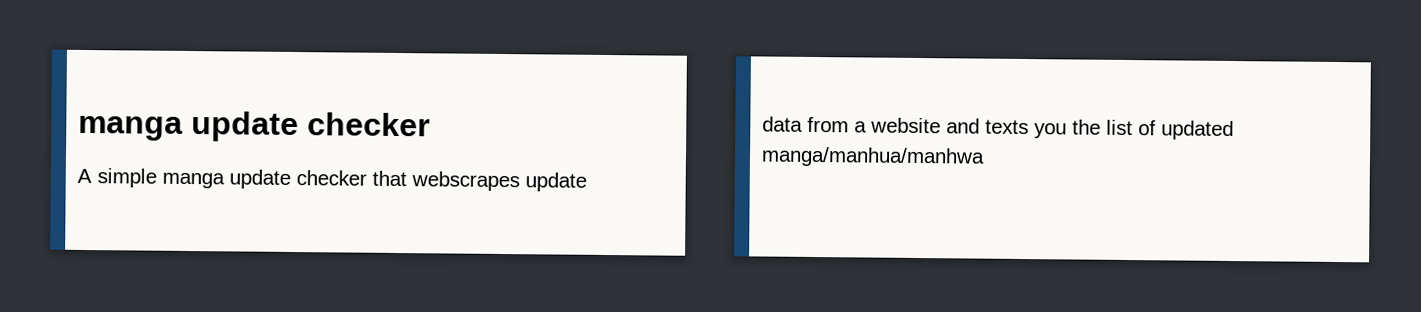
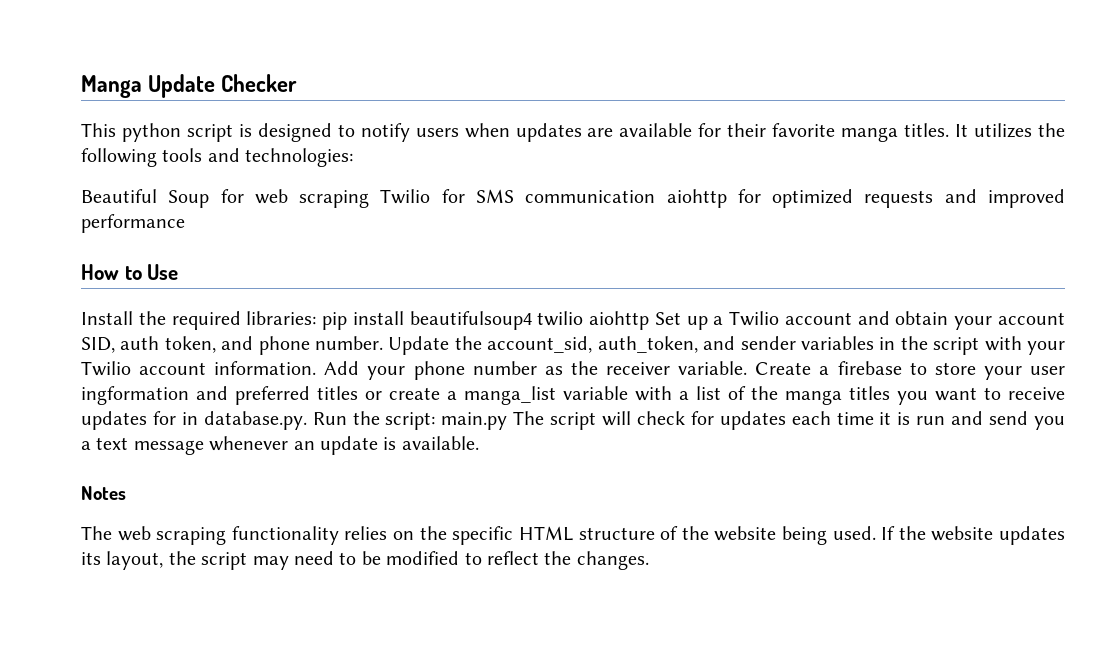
[78,111,430,143] [77,168,587,192] [762,116,1234,141] [761,146,985,168] manga update checker // A simple manga update checker that webscrapes update data from a website and texts you the list of updated manga/manhua/manhwa -> [81,74,298,98] [81,123,1065,142] [81,148,354,167] [81,189,1066,208] [81,214,185,233] [81,264,179,280] [81,311,1065,330] [81,336,1065,355] [81,361,1065,380] [81,386,1065,405] [81,411,1066,430] [81,436,479,455] [81,486,126,500] [81,526,1065,545] [81,551,649,570] Manga Update Checker // This python script is designed to notify users when updates are available for their favorite manga titles. It utilizes the following tools and technologies: // Beautiful Soup for web scraping Twilio for SMS communication aiohttp for optimized requests and improved performance // How to Use // Install the required libraries: pip install beautifulsoup4 twilio aiohttp Set up a Twilio account and obtain your account SID, auth token, and phone number. Update the account_sid, auth_token, and sender variables in the script with your Twilio account information. Add your phone number as the receiver variable. Create a firebase to store your user ingformation and preferred titles or create a manga_list variable with a list of the manga titles you want to receive updates for in database.py. Run the script: main.py The script will check for updates each time it is run and send you a text message whenever an update is available. // Notes // The web scraping functionality relies on the specific HTML structure of the website being used. If the website updates its layout, the script may need to be modified to reflect the changes.

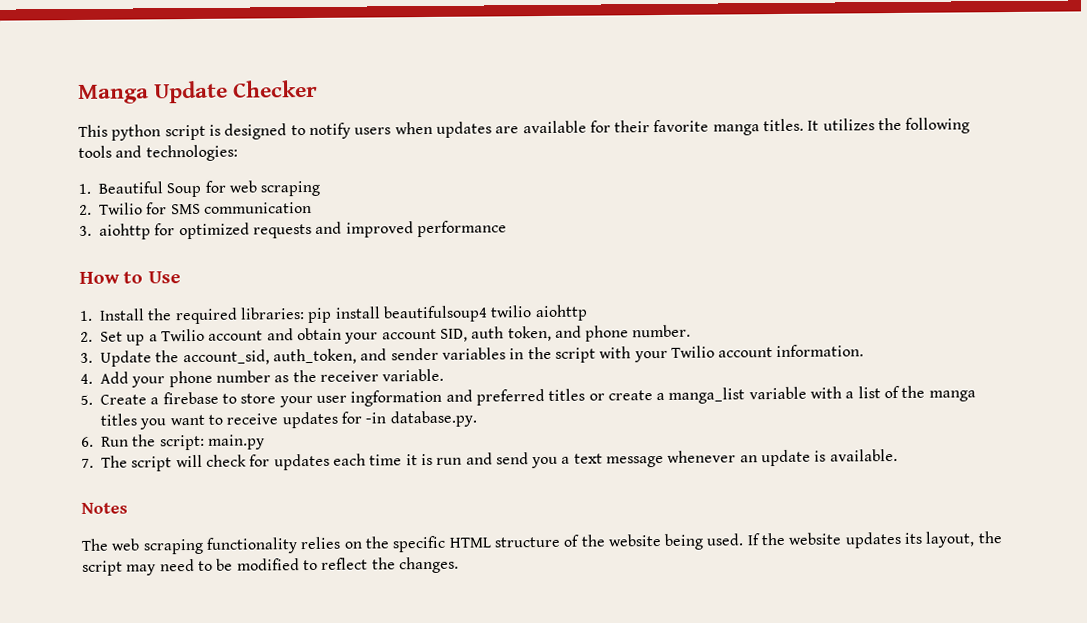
(354, 157) none -> [78,183,91,194] 1.
(370, 199) none -> [79,204,92,215] // 2.
(656, 196) none -> [79,225,92,236] // 3.
(179, 272) none -> [79,310,93,321] 1.
(650, 320) none -> [80,331,93,342] // 2.
(384, 343) none -> [80,352,93,363] // 3.
(317, 368) none -> [80,373,93,384] // 4.
(748, 368) none -> [80,394,93,405] // 5.
[181,412,198,425] in -> [365,412,387,424] -in
(307, 420) none -> [81,436,94,447] // 6.
(508, 421) none -> [81,458,94,468] // 7.

